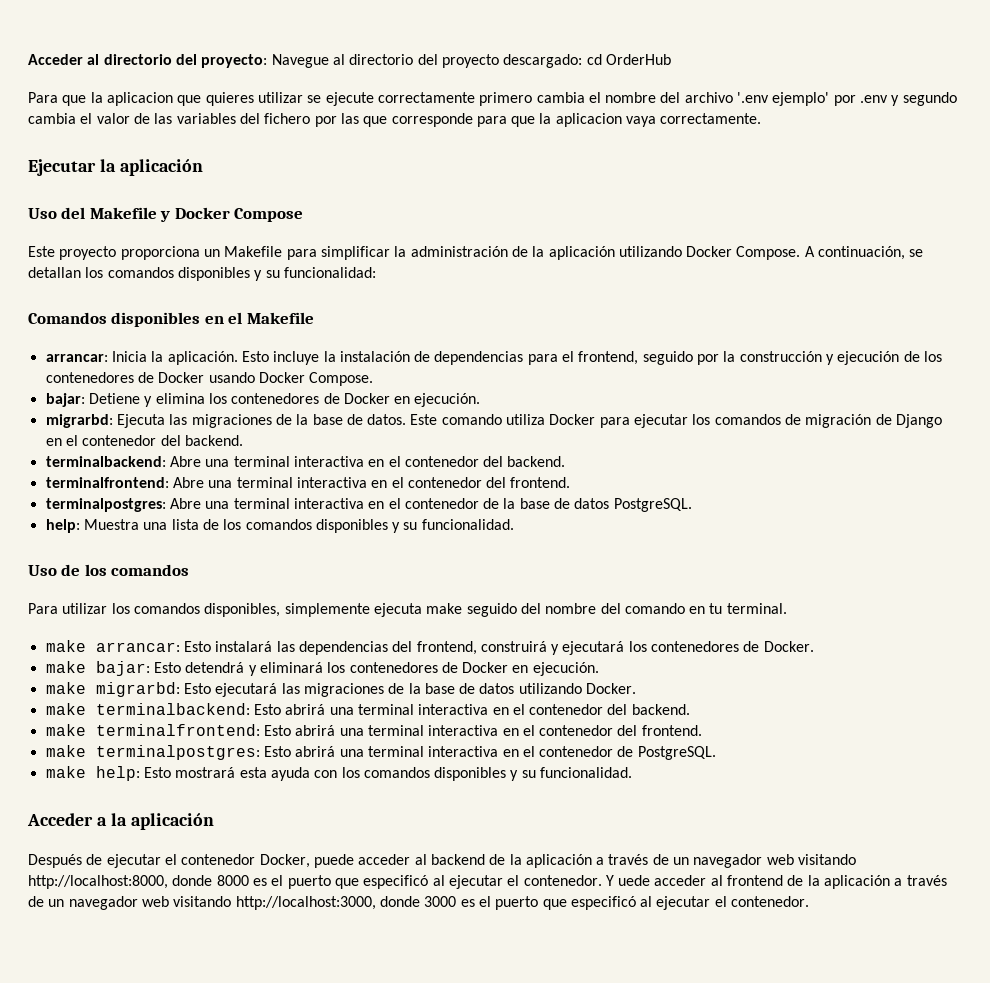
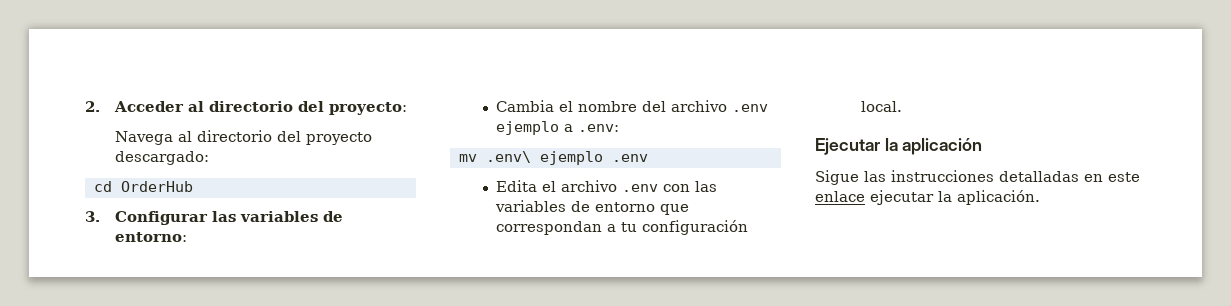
(28, 59) none -> [85,101,100,112] 2.
[271,54,329,68] Navegue -> [114,131,173,145] // Navega
(583, 61) none -> (209, 158) //
[28,92,957,106] [28,113,762,127] [28,159,203,176] [28,207,304,222] [28,246,924,260] [28,267,376,281] [28,312,314,327] [45,351,943,365] [45,372,374,386] [45,393,481,407] [45,414,943,428] [45,435,243,446] [45,456,566,467] [45,477,571,488] [45,498,692,512] [45,519,514,533] [28,564,190,576] [28,603,787,617] [45,640,814,655] [45,661,599,676] [45,682,637,697] [45,703,690,715] [45,724,702,736] [45,745,716,760] [45,766,633,781] [27,813,214,830] [28,854,857,868] [28,875,947,889] [28,896,810,910] Para que la aplicacion que quieres utilizar se ejecute correctamente primero cambia el nombre del archivo '.env ejemplo' por .env y segundo cambia el valor de las variables del fichero por las que corresponde para que la aplicacion vaya correctamente. // Ejecutar la aplicación // Uso del Makefile y Docker Compose // Este proyecto proporciona un Makefile para simplificar la administración de la aplicación utilizando Docker Compose. A continuación, se detallan los comandos disponibles y su funcionalidad: // Comandos disponibles en el Makefile // arrancar: Inicia la aplicación. Esto incluye la instalación de dependencias para el frontend, seguido por la construcción y ejecución de los contenedores de Docker usando Docker Compose. // bajar: Detiene y elimina los contenedores de Docker en ejecución. // migrarbd: Ejecuta las migraciones de la base de datos. Este comando utiliza Docker para ejecutar los comandos de migración de Django en el contenedor del backend. // terminalbackend: Abre una terminal interactiva en el contenedor del backend. // terminalfrontend: Abre una terminal interactiva en el contenedor del frontend. // terminalpostgres: Abre una terminal interactiva en el contenedor de la base de datos PostgreSQL. // help: Muestra una lista de los comandos disponibles y su funcionalidad. // Uso de los comandos // Para utilizar los comandos disponibles, simplemente ejecuta make seguido del nombre del comando en tu terminal. // make arrancar: Esto instalará las dependencias del frontend, construirá y ejecutará los contenedores de Docker. // make bajar: Esto detendrá y eliminará los contenedores de Docker en ejecución. // make migrarbd: Esto ejecutará las migraciones de la base de datos utilizando Docker. // make terminalbackend: Esto abrirá una terminal interactiva en el contenedor del backend. // make terminalfrontend: Esto abrirá una terminal interactiva en el contenedor del frontend. // make terminalpostgres: Esto abrirá una terminal interactiva en el contenedor de PostgreSQL. // make help: Esto mostrará esta ayuda con los comandos disponibles y su funcionalidad. // Acceder a la aplicación // Después de ejecutar el contenedor Docker, puede acceder al backend de la aplicación a través de un navegador web visitando http://localhost:8000, donde 8000 es el puerto que especificó al ejecutar el contenedor. Y uede acceder al frontend de la aplicación a través de un navegador web visitando http://localhost:3000, donde 3000 es el puerto que especificó al ejecutar el contenedor. -> [85,211,343,225] [114,232,187,242] [496,100,769,112] [496,121,620,135] [459,151,648,165] [496,180,718,192] [495,200,690,215] [496,220,749,235] [861,101,903,112] [815,138,983,155] [815,170,1140,185] [815,190,1040,205] 3. Configurar las variables de entorno: // Cambia el nombre del archivo .env ejemplo a .env: // mv .env\ ejemplo .env // Edita el archivo .env con las variables de entorno que correspondan a tu configuración local. // Ejecutar la aplicación // Sigue las instrucciones detalladas en este enlace ejecutar la aplicación.

